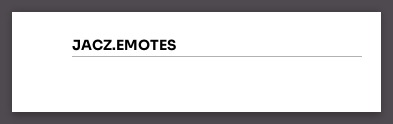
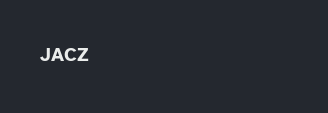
[72,39,176,51] JACZ.EMOTES -> [40,48,89,61] JACZ

